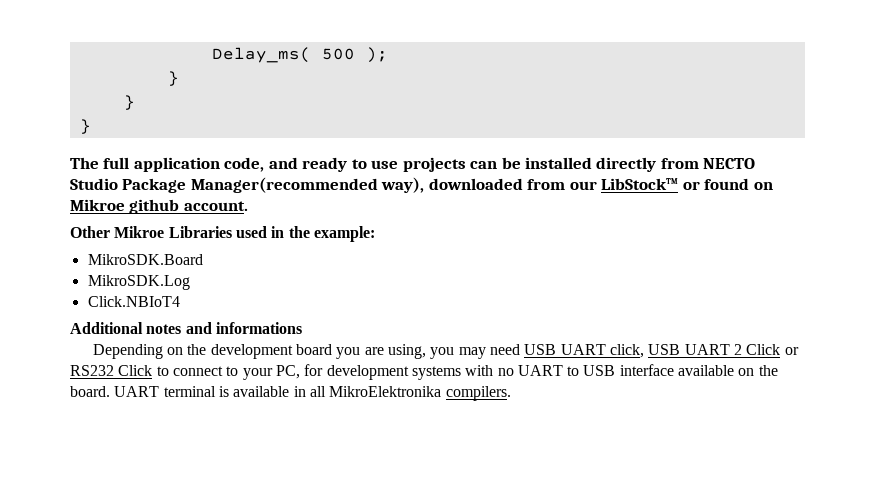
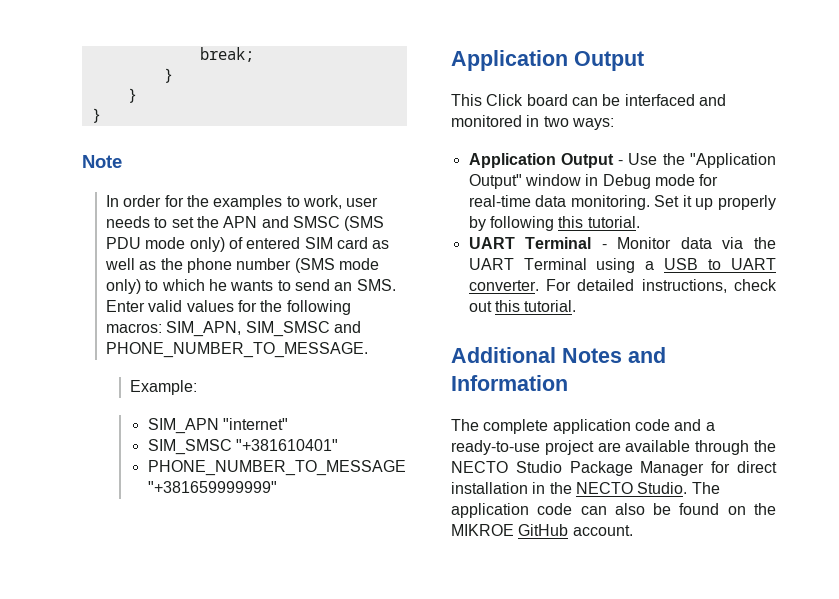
[211,47,388,63] Delay_ms( 500 ); -> [199,47,254,62] break;
[70,157,756,172] [70,177,773,193] [70,199,248,214] [70,226,375,242] [87,254,203,265] [87,275,190,290] [87,296,180,307] [70,322,302,334] [92,344,799,359] [70,364,778,380] [70,386,511,401] The full application code, and ready to use projects can be installed directly from NECTO Studio Package Manager(recommended way), downloaded from our LibStock™ or found on Mikroe github account. // Other Mikroe Libraries used in the example: // MikroSDK.Board // MikroSDK.Log // Click.NBIoT4 // Additional notes and informations // Depending on the development board you are using, you may need USB UART click, USB UART 2 Click or RS232 Click to connect to your PC, for development systems with no UART to USB interface available on the board. UART terminal is available in all MikroElektronika compilers. -> [82,155,122,168] [106,195,379,210] [106,216,385,231] [106,237,390,252] [105,258,379,273] [106,279,396,294] [106,300,351,315] [106,321,361,337] [106,342,369,358] [130,380,198,395] [147,418,288,434] [147,439,338,455] [147,460,406,476] [147,481,277,493] [451,50,644,71] [451,94,726,106] [451,115,614,130] [468,153,776,168] [468,174,719,189] [468,195,776,210] [468,216,640,231] [468,237,776,249] [468,258,776,273] [468,279,777,293] [468,300,577,312] [451,347,666,363] [451,375,568,391] [451,419,715,434] [451,440,776,455] [451,461,777,476] [451,482,720,494] [451,503,776,518] [451,524,633,536] Note // In order for the examples to work, user needs to set the APN and SMSC (SMS PDU mode only) of entered SIM card as well as the phone number (SMS mode only) to which he wants to send an SMS. Enter valid values for the following macros: SIM_APN, SIM_SMSC and PHONE_NUMBER_TO_MESSAGE. // Example: // SIM_APN "internet" // SIM_SMSC "+381610401" // PHONE_NUMBER_TO_MESSAGE "+381659999999" // Application Output // This Click board can be interfaced and monitored in two ways: // Application Output - Use the "Application Output" window in Debug mode for real-time data monitoring. Set it up properly by following this tutorial. // UART Terminal - Monitor data via the UART Terminal using a USB to UART converter. For detailed instructions, check out this tutorial. // Additional Notes and Information // The complete application code and a ready-to-use project are available through the NECTO Studio Package Manager for direct installation in the NECTO Studio. The application code can also be found on the MIKROE GitHub account.

